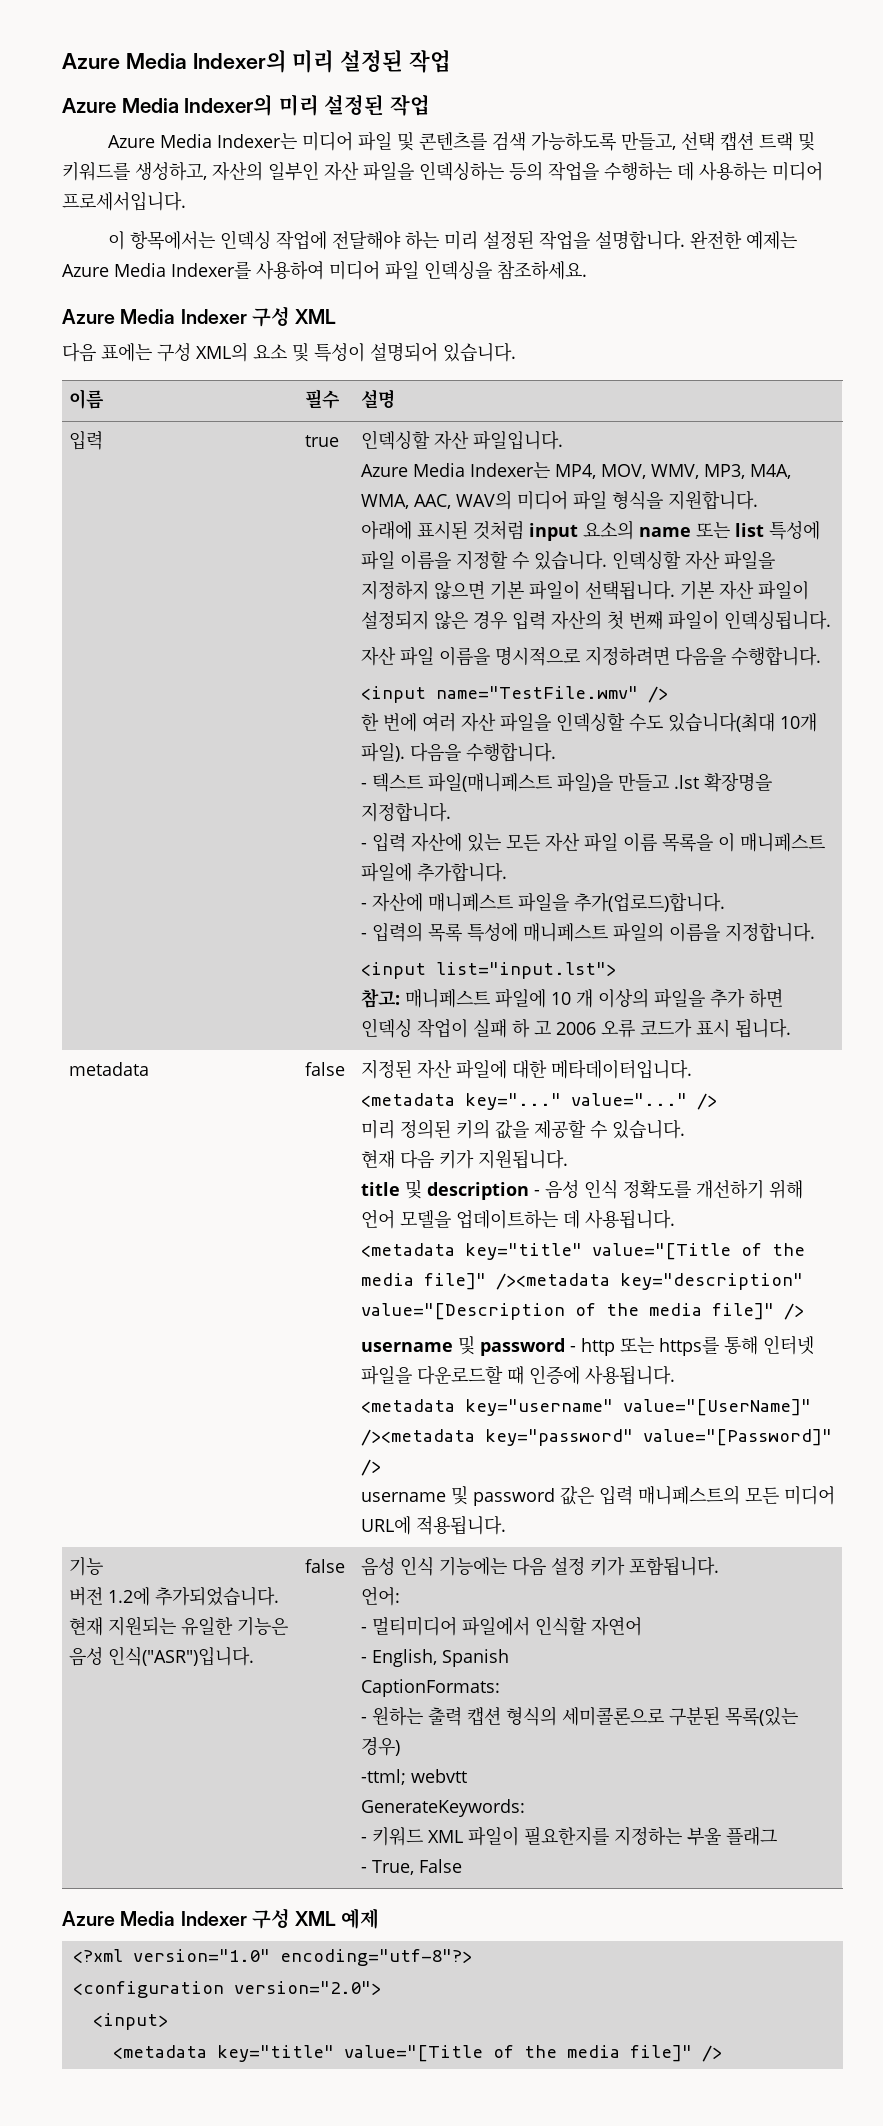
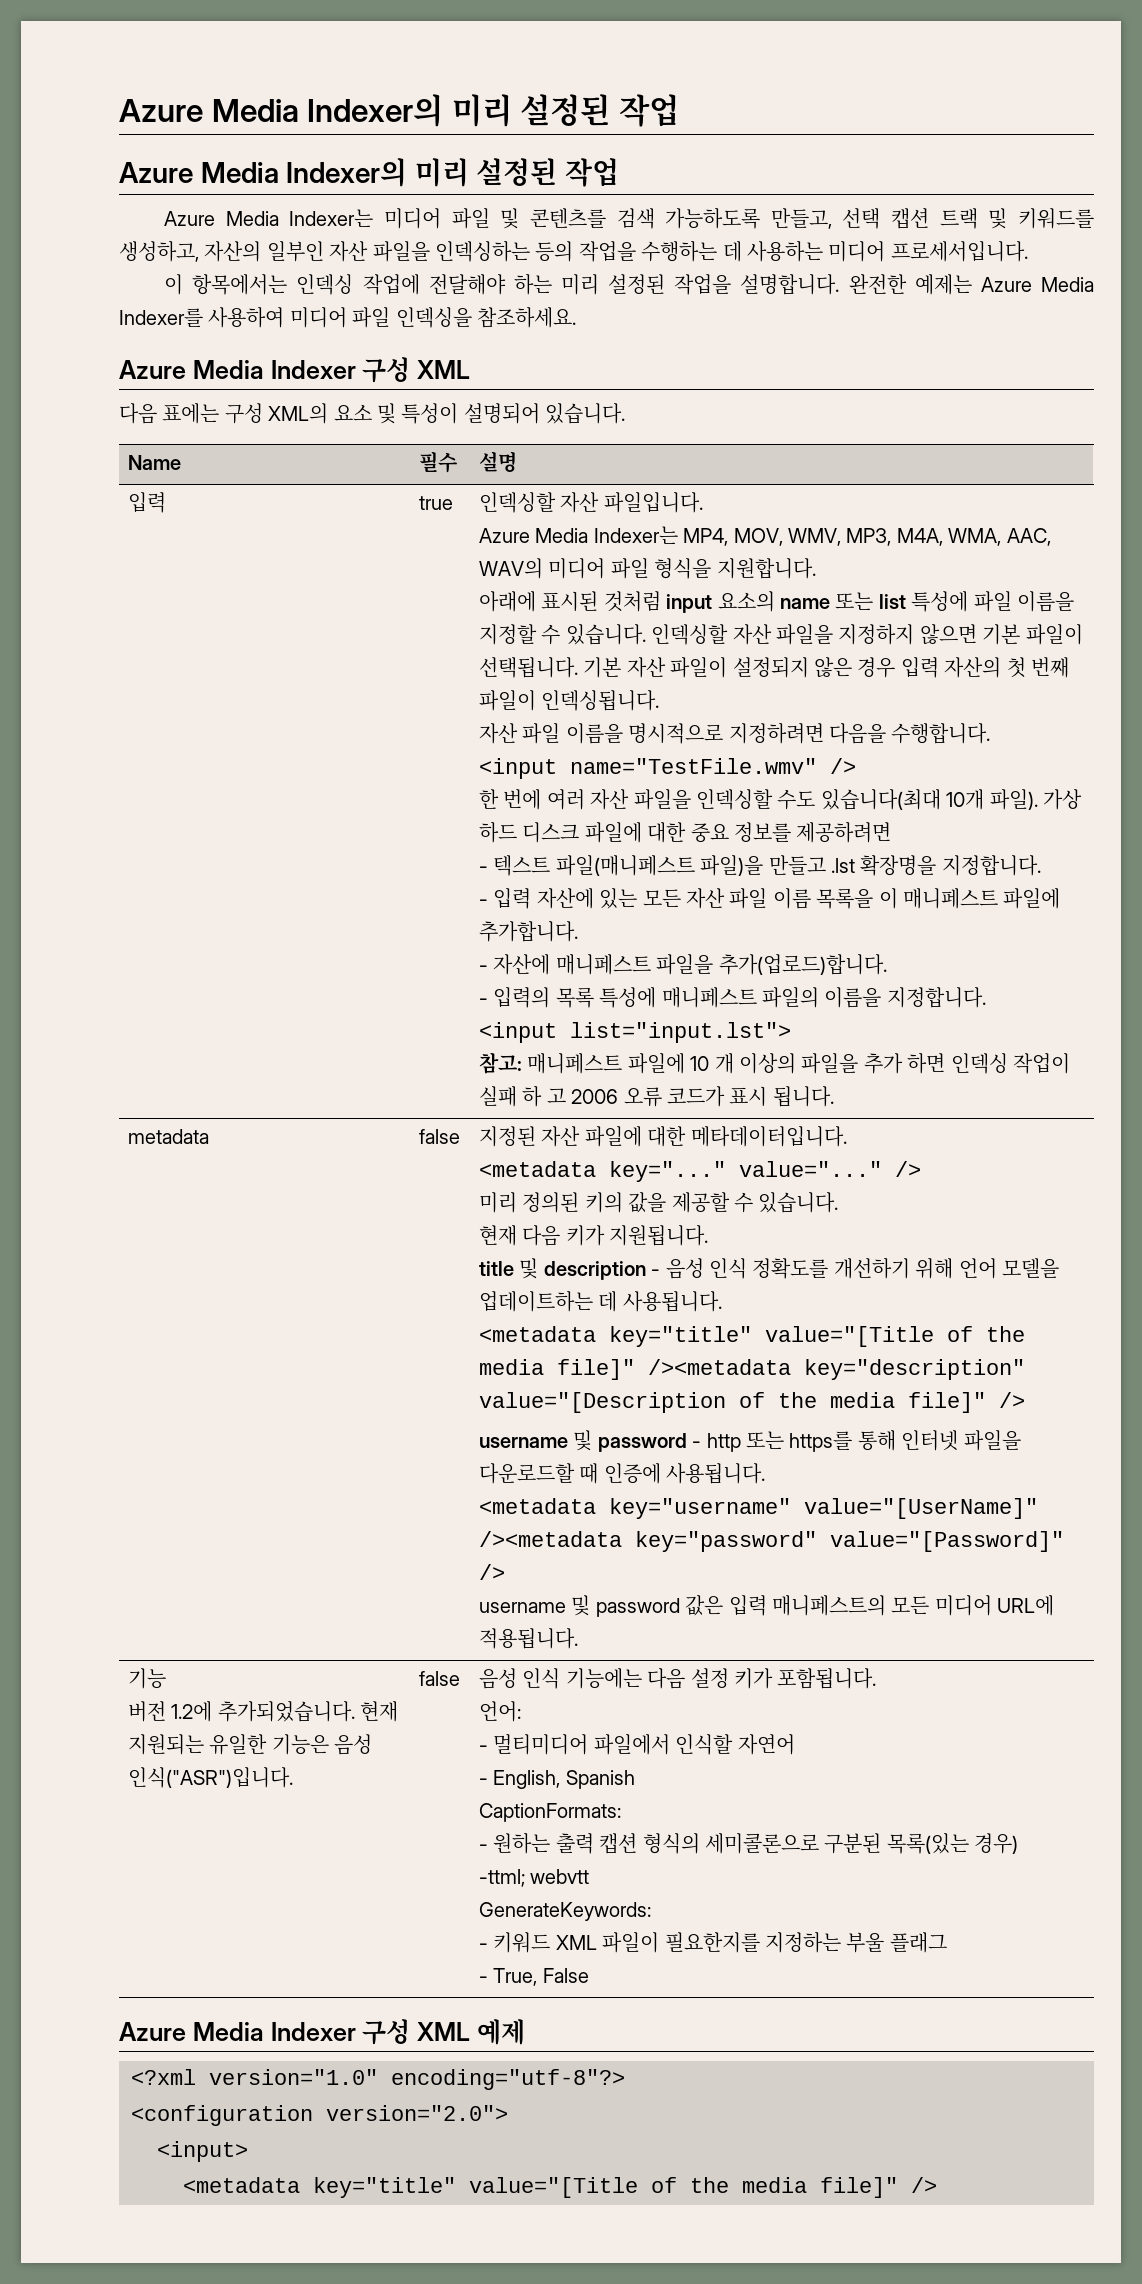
[69,389,105,409] 이름 -> [127,455,181,470] Name
[410,742,557,762] 다음을 수행합니다. -> [1042,789,1082,810] [478,822,892,843] 가상 하드 디스크 파일에 대한 중요 정보를 제공하려면

